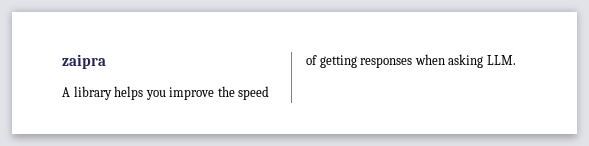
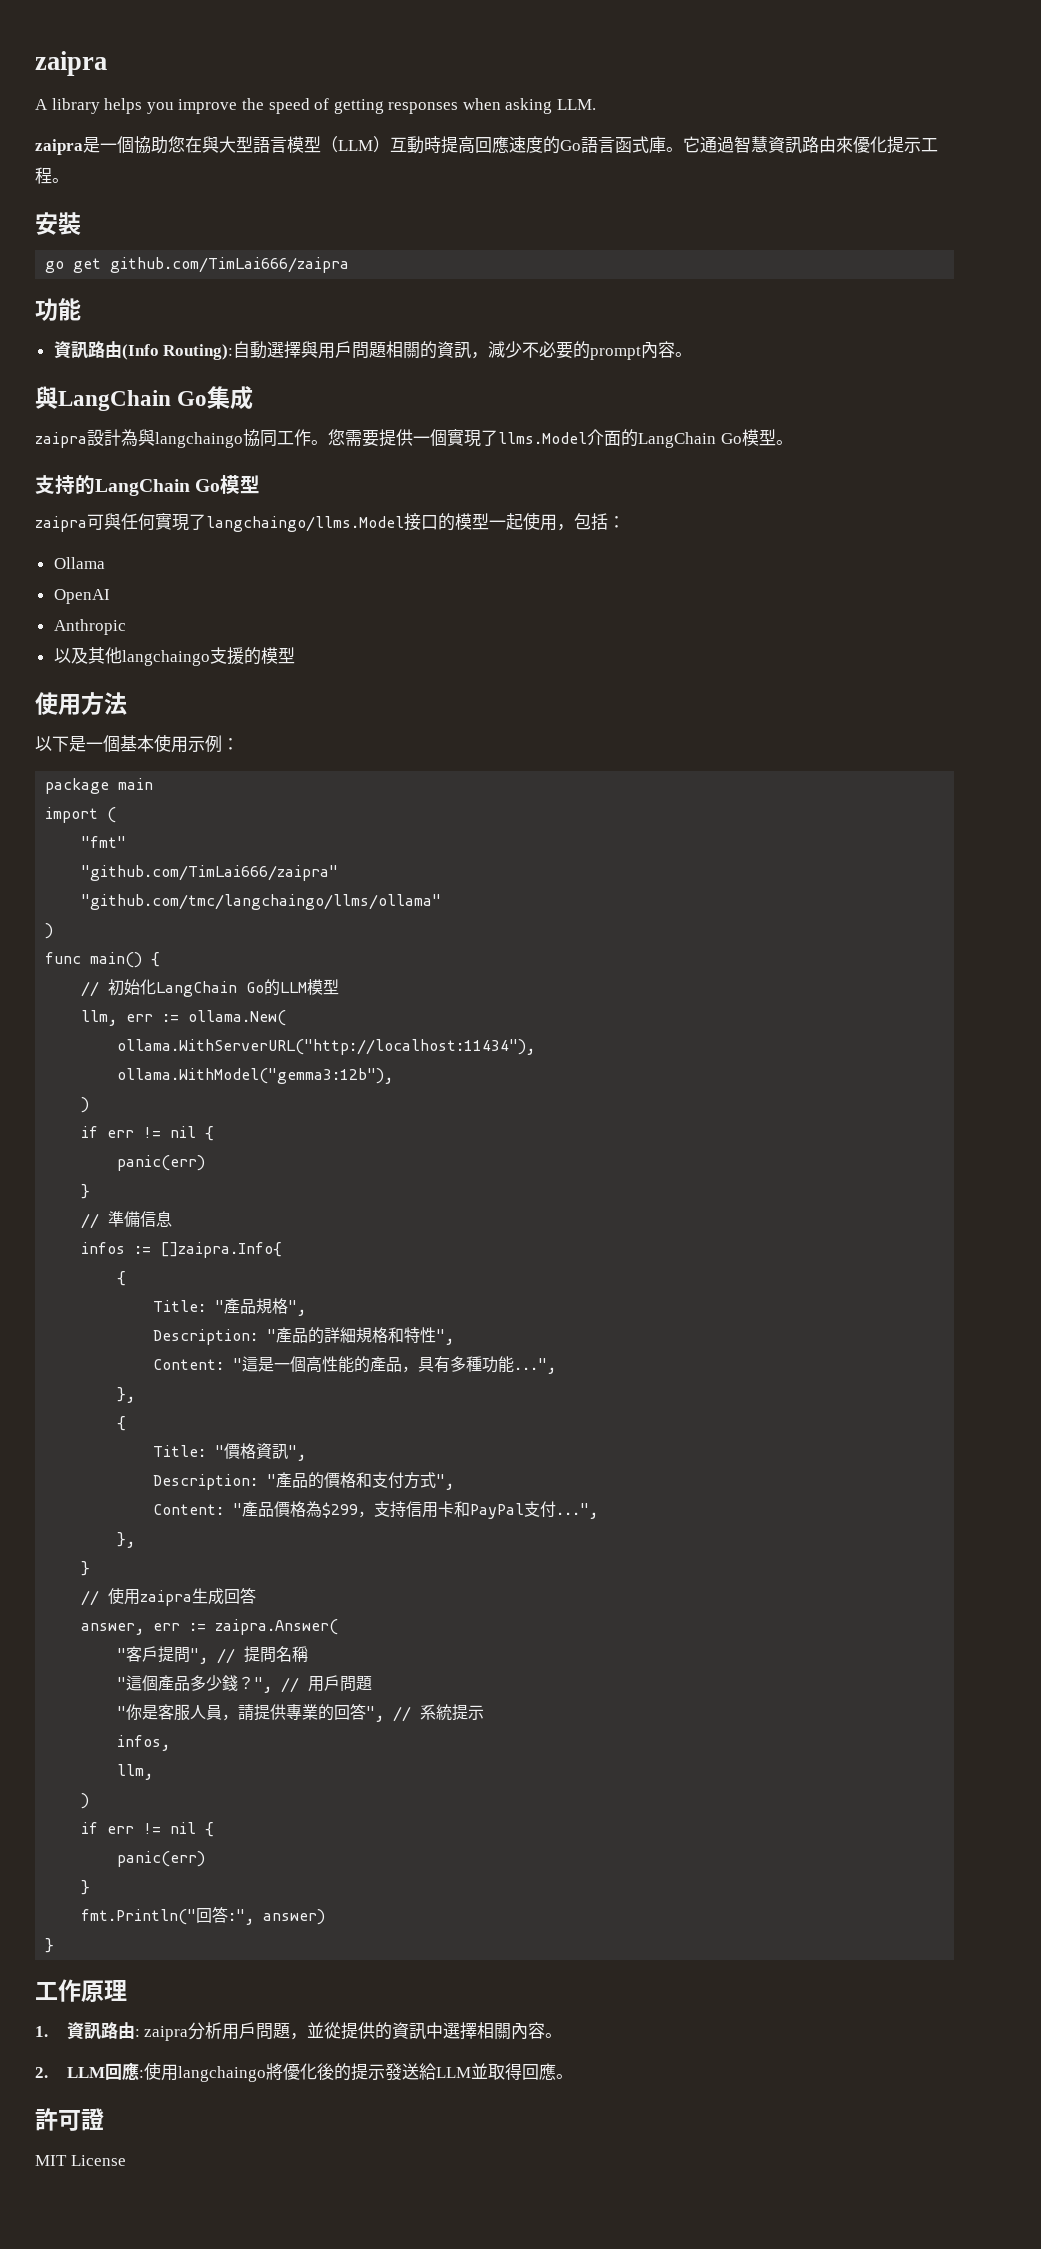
(516, 60) none -> [35,136,938,155] [35,167,69,184] [35,212,81,235] [45,257,350,273] [35,298,81,321] [53,341,693,360] [35,386,254,411] [35,429,793,448] [35,474,261,496] [35,512,625,532] [53,557,105,569] [53,589,110,604] [53,619,126,635] [53,647,295,666] [35,692,127,715] [35,734,239,753] [45,778,154,794] [45,807,117,823] [81,836,127,848] [81,865,339,881] [81,894,442,910] [45,923,54,939] [45,952,161,968] [81,979,340,997] [81,1010,287,1026] [117,1039,536,1055] [117,1068,394,1084] [81,1097,90,1113] [81,1126,215,1141] [117,1155,206,1171] [81,1184,91,1199] [81,1211,173,1229] [81,1242,283,1258] [117,1271,127,1286] [153,1298,307,1316] [153,1327,455,1345] [153,1356,557,1374] [117,1387,136,1403] [117,1416,127,1431] [153,1443,307,1461] [153,1472,455,1490] [153,1501,599,1519] [117,1532,136,1548] [81,1561,91,1576] [81,1588,257,1606] [81,1619,339,1635] [117,1646,309,1664] [117,1675,373,1693] [117,1704,485,1722] [117,1735,171,1751] [117,1764,154,1780] [81,1793,90,1809] [81,1822,215,1837] [117,1851,206,1867] [81,1880,91,1895] [81,1907,326,1925] [45,1938,55,1953] [35,1979,127,2002] [35,2022,563,2041] [35,2062,573,2082] [35,2108,104,2131] [35,2155,126,2166] // zaipra是一個協助您在與大型語言模型（LLM）互動時提高回應速度的Go語言函式庫。它通過智慧資訊路由來優化提示工程。 // 安裝 // go get github.com/TimLai666/zaipra // 功能 // 資訊路由(Info Routing):自動選擇與用戶問題相關的資訊，減少不必要的prompt內容。 // 與LangChain Go集成 // zaipra設計為與langchaingo協同工作。您需要提供一個實現了llms.Model介面的LangChain Go模型。 // 支持的LangChain Go模型 // zaipra可與任何實現了langchaingo/llms.Model接口的模型一起使用，包括： // Ollama // OpenAI // Anthropic // 以及其他langchaingo支援的模型 // 使用方法 // 以下是一個基本使用示例： // package main // import ( // "fmt" // "github.com/TimLai666/zaipra" // "github.com/tmc/langchaingo/llms/ollama" // ) // func main() { // // 初始化LangChain Go的LLM模型 // llm, err := ollama.New( // ollama.WithServerURL("http://localhost:11434"), // ollama.WithModel("gemma3:12b"), // ) // if err != nil { // panic(err) // } // // 準備信息 // infos := []zaipra.Info{ // { // Title: "產品規格", // Description: "產品的詳細規格和特性", // Content: "這是一個高性能的產品，具有多種功能...", // }, // { // Title: "價格資訊", // Description: "產品的價格和支付方式", // Content: "產品價格為$299，支持信用卡和PayPal支付...", // }, // } // // 使用zaipra生成回答 // answer, err := zaipra.Answer( // "客戶提問", // 提問名稱 // "這個產品多少錢？", // 用戶問題 // "你是客服人員，請提供專業的回答", // 系統提示 // infos, // llm, // ) // if err != nil { // panic(err) // } // fmt.Println("回答:", answer) // } // 工作原理 // 1.資訊路由: zaipra分析用戶問題，並從提供的資訊中選擇相關內容。 // 2. LLM回應:使用langchaingo將優化後的提示發送給LLM並取得回應。 // 許可證 // MIT License

